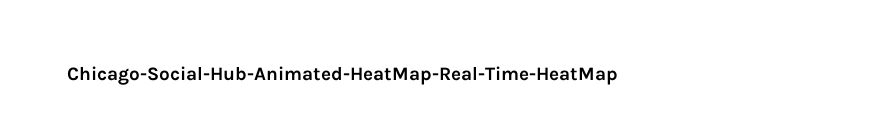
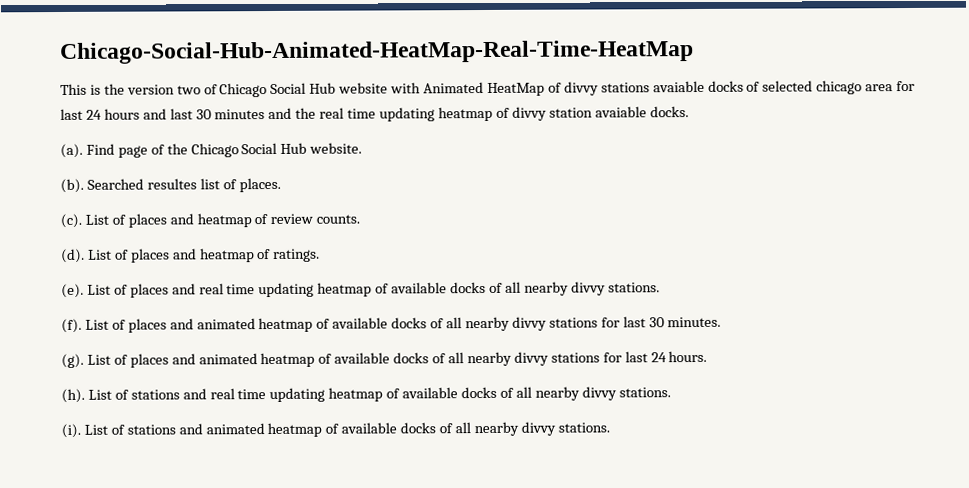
(618, 75) none -> [60,80,916,98] [60,106,689,122] [60,142,363,158] [60,177,281,193] [60,213,361,228] [61,248,321,263] [61,281,660,298] [61,316,722,333] [61,350,708,368] [61,386,671,403] [61,421,610,438] // This is the version two of Chicago Social Hub website with Animated HeatMap of divvy stations avaiable docks of selected chicago area for last 24 hours and last 30 minutes and the real time updating heatmap of divvy station avaiable docks. // (a). Find page of the Chicago Social Hub website. // (b). Searched resultes list of places. // (c). List of places and heatmap of review counts. // (d). List of places and heatmap of ratings. // (e). List of places and real time updating heatmap of available docks of all nearby divvy stations. // (f). List of places and animated heatmap of available docks of all nearby divvy stations for last 30 minutes. // (g). List of places and animated heatmap of available docks of all nearby divvy stations for last 24 hours. // (h). List of stations and real time updating heatmap of available docks of all nearby divvy stations. // (i). List of stations and animated heatmap of available docks of all nearby divvy stations.

